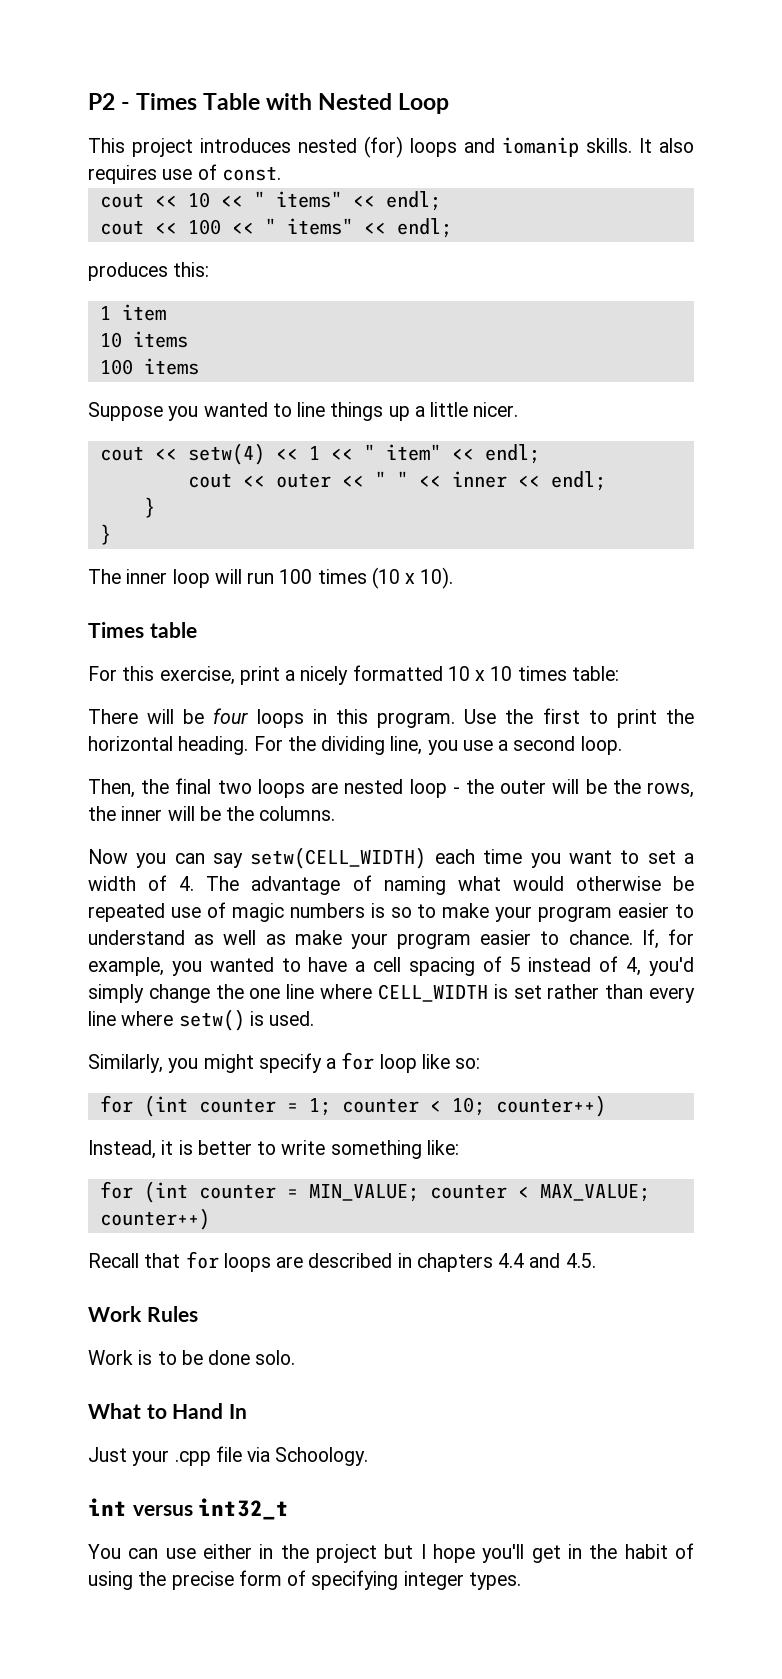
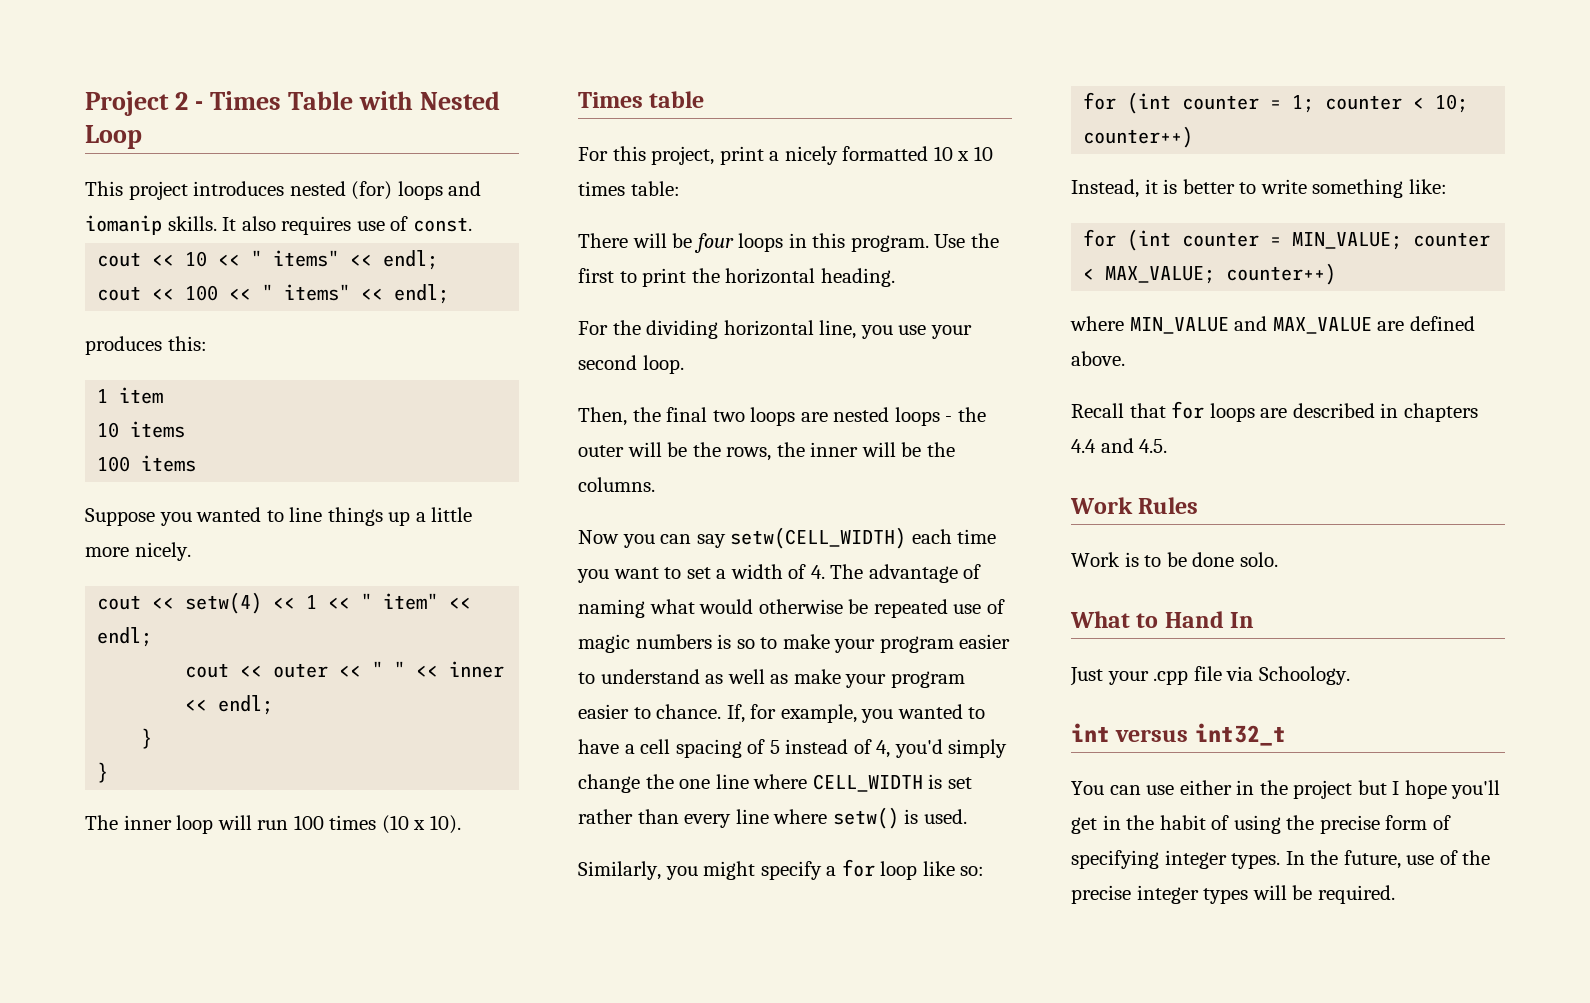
[88,93,115,110] P2 -> [85,91,189,116] Project 2
[473,402,519,417] nicer. -> [85,542,191,561] more nicely.
[159,666,235,685] exercise, -> [651,146,715,165] project,
(249, 745) none -> (895, 277) //
(386, 745) none -> [723,320,814,336] horizontal
[498,740,509,751] a -> [930,325,972,339] your
[409,779,447,798] loop -> [894,407,940,426] loops
(210, 1219) none -> [1070,316,1475,334] [1071,351,1125,366] // where MIN_VALUE and MAX_VALUE are defined above.
(521, 1581) none -> [1285,850,1491,869] [1071,885,1395,904] In the future, use of the precise integer types will be required.

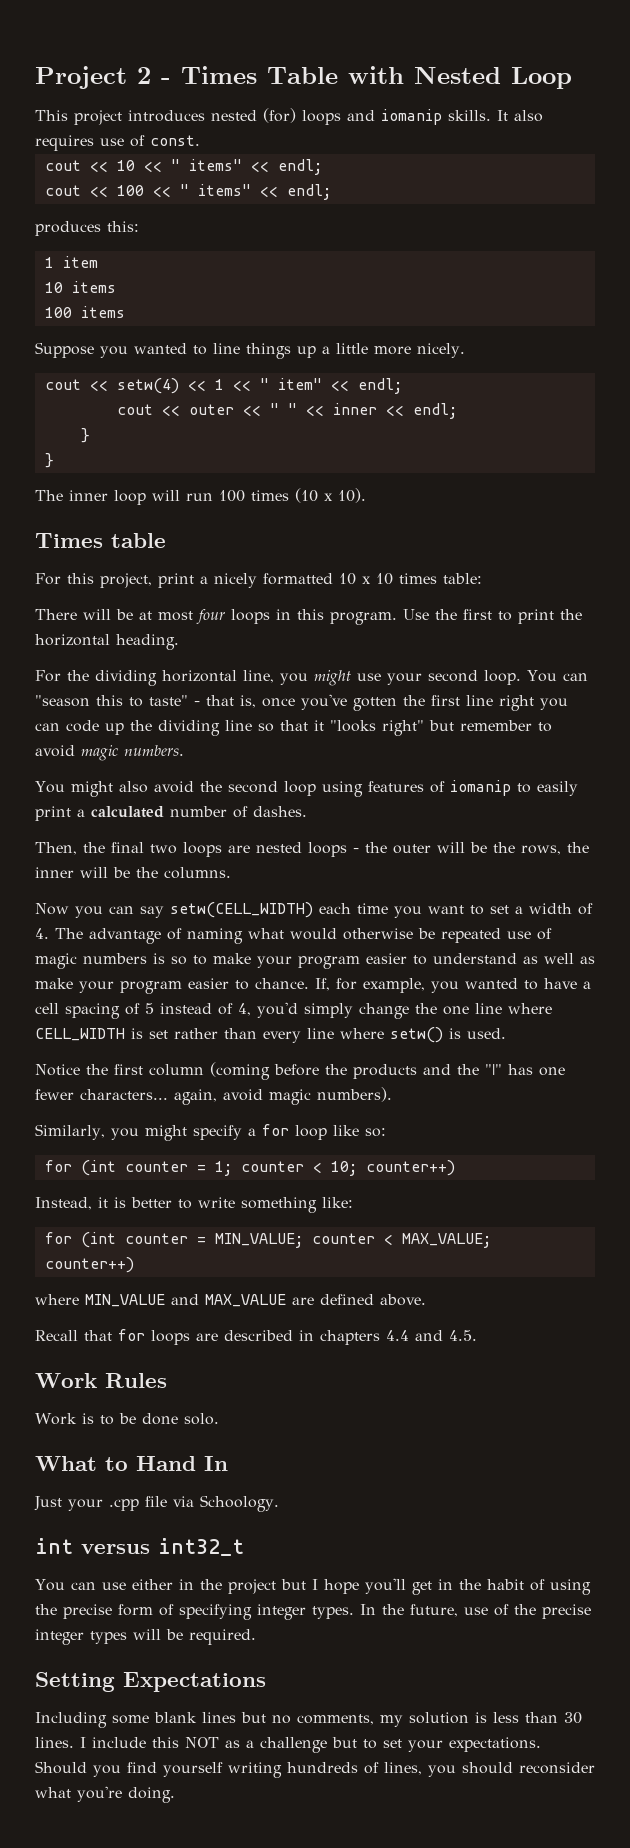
(693, 240) none -> [139,611,193,621] at most
(893, 332) none -> [314,670,351,686] might
(684, 364) none -> [527,670,588,682] [35,694,568,711] [35,720,552,736] [35,745,184,761] [35,780,578,797] [35,806,307,821] You can "season this to taste" - that is, once you've gotten the first line right you can code up the dividing line so that it "looks right" but remember to avoid magic numbers. // You might also avoid the second loop using features of iomanip to easily print a calculated number of dashes.
(967, 816) none -> [35,1062,565,1080] [35,1087,392,1105] // Notice the first column (coming before the products and the "|" has one fewer characters... again, avoid magic numbers).
(1395, 894) none -> [35,1672,266,1692] [35,1712,582,1728] [35,1737,541,1753] [35,1761,595,1778] [35,1786,175,1803] // Setting Expectations // Including some blank lines but no comments, my solution is less than 30 lines. I include this NOT as a challenge but to set your expectations. Should you find yourself writing hundreds of lines, you should reconsider what you're doing.

